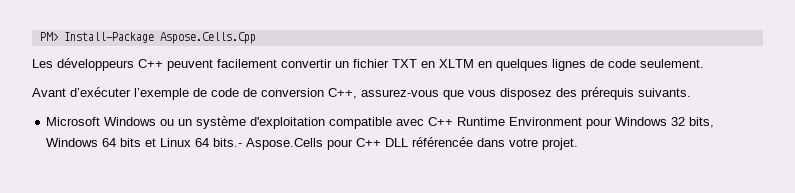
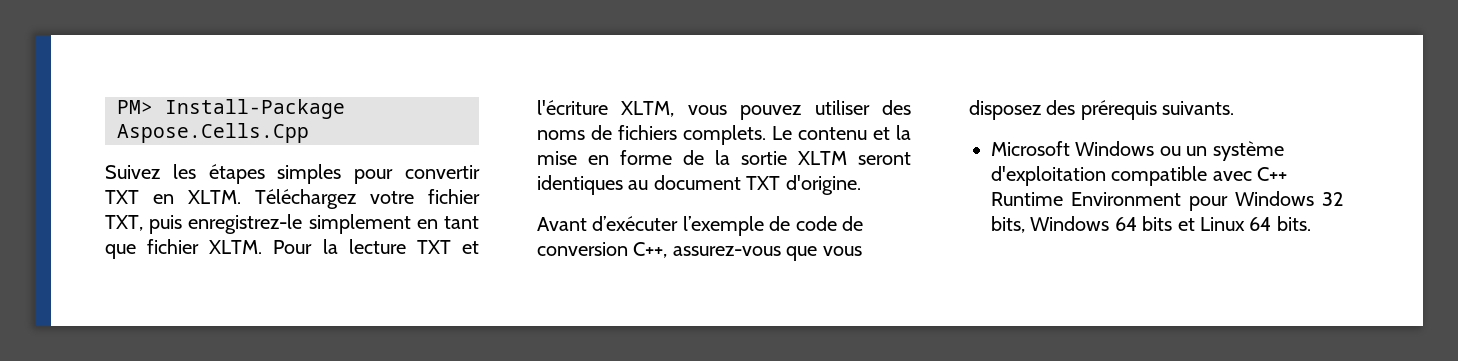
[32,58,704,71] Les développeurs C++ peuvent facilement convertir un fichier TXT en XLTM en quelques lignes de code seulement. -> [105,164,481,184] [105,189,480,209] [105,214,479,234] [105,239,479,259] [537,100,911,120] [537,125,911,145] [537,150,911,165] [537,175,861,195] Suivez les étapes simples pour convertir TXT en XLTM. Téléchargez votre fichier TXT, puis enregistrez-le simplement en tant que fichier XLTM. Pour la lecture TXT et l'écriture XLTM, vous pouvez utiliser des noms de fichiers complets. Le contenu et la mise en forme de la sortie XLTM seront identiques au document TXT d'origine.
[213,137,579,150] bits.- Aspose.Cells pour C++ DLL référencée dans votre projet. -> [1276,216,1311,231] bits.

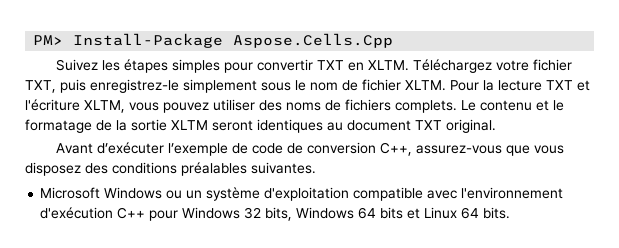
[416,216,479,229] [105,244,136,259] en tant que -> [261,80,358,91] sous le nom de
[896,125,911,140] [537,150,673,165] la mise en forme -> [553,100,564,111] [25,119,92,133] le formatage
[785,175,861,195] d'origine. -> [446,119,496,133] original.
[1080,100,1235,120] prérequis suivants. -> [112,162,316,176] conditions préalables suivantes.
[1257,167,1288,181] [991,192,1181,206] C++ Runtime Environment -> [461,187,564,199] [40,207,146,219] l'environnement d'exécution C++

